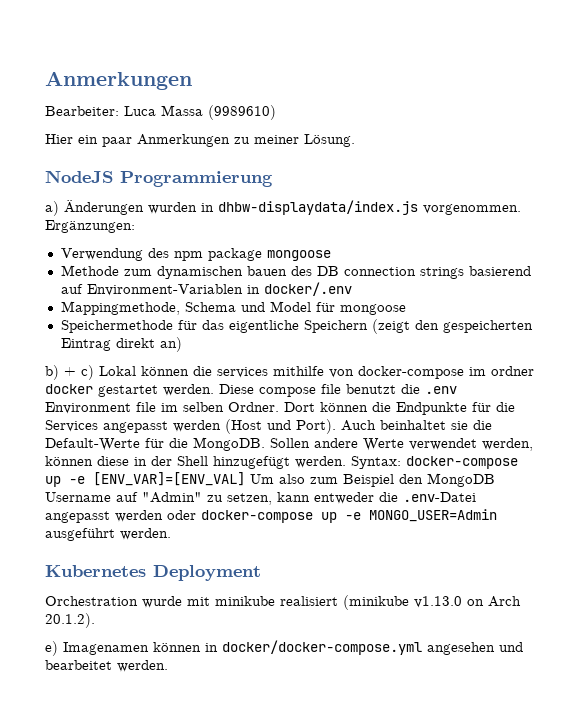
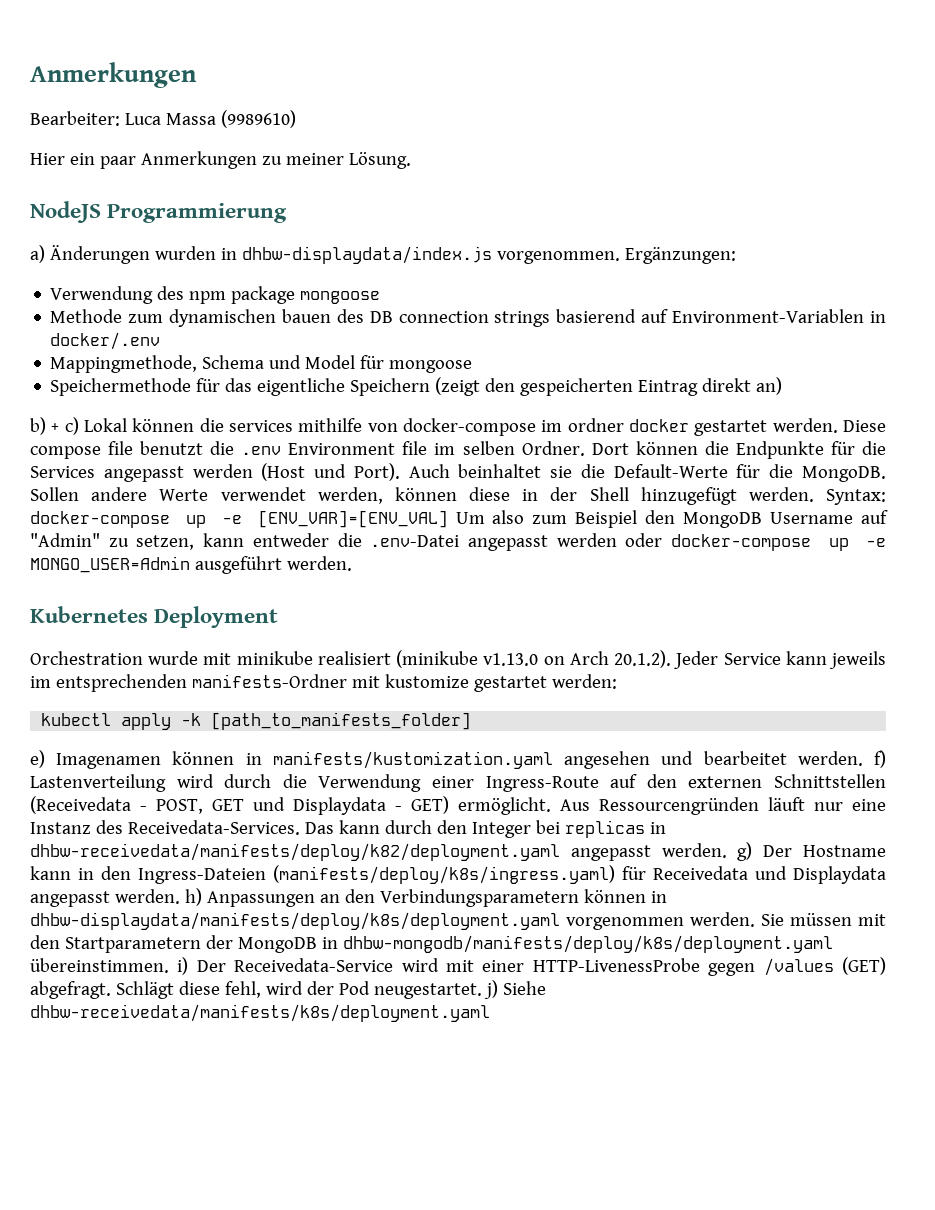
(95, 620) none -> [674,651,887,669] [30,674,617,692] [41,712,472,730] Jeder Service kann jeweils im entsprechenden manifests-Ordner mit kustomize gestartet werden: // kubectl apply -k [path_to_manifests_folder]
[222,640,422,655] docker/docker-compose.yml -> [272,751,553,769] manifests/kustomization.yaml
(168, 666) none -> [873,750,886,768] [30,774,887,792] [30,796,886,815] [30,820,666,838] [30,842,886,861] [30,865,886,884] [30,888,667,907] [30,912,886,930] [30,935,833,953] [30,957,886,976] [30,980,546,999] [30,1004,490,1022] f) Lastenverteilung wird durch die Verwendung einer Ingress-Route auf den externen Schnittstellen (Receivedata - POST, GET und Displaydata - GET) ermöglicht. Aus Ressourcengründen läuft nur eine Instanz des Receivedata-Services. Das kann durch den Integer bei replicas in dhbw-receivedata/manifests/deploy/k82/deployment.yaml angepasst werden. g) Der Hostname kann in den Ingress-Dateien (manifests/deploy/k8s/ingress.yaml) für Receivedata und Displaydata angepasst werden. h) Anpassungen an den Verbindungsparametern können in dhbw-displaydata/manifests/deploy/k8s/deployment.yaml vorgenommen werden. Sie müssen mit den Startparametern der MongoDB in dhbw-mongodb/manifests/deploy/k8s/deployment.yaml übereinstimmen. i) Der Receivedata-Service wird mit einer HTTP-LivenessProbe gegen /values (GET) abgefragt. Schlägt diese fehl, wird der Pod neugestartet. j) Siehe dhbw-receivedata/manifests/k8s/deployment.yaml

